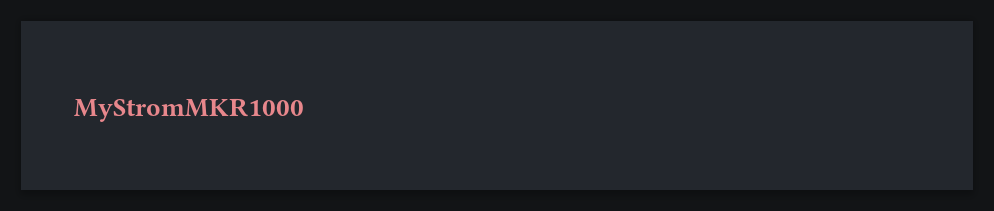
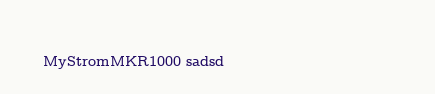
(304, 110) none -> [186,56,224,66] sadsd

